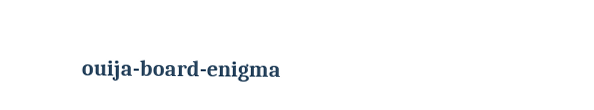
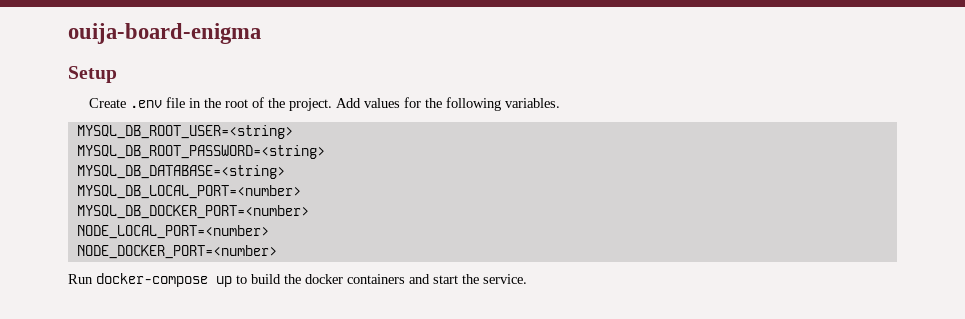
(281, 70) none -> [68,66,117,83] [89,97,561,111] [76,125,293,139] [76,145,325,159] [76,165,285,179] [76,185,301,199] [76,205,309,219] [76,225,269,239] [76,245,277,259] [68,273,527,287] // Setup // Create .env file in the root of the project. Add values for the following variables. // MYSQL_DB_ROOT_USER=<string> // MYSQL_DB_ROOT_PASSWORD=<string> // MYSQL_DB_DATABASE=<string> // MYSQL_DB_LOCAL_PORT=<number> // MYSQL_DB_DOCKER_PORT=<number> // NODE_LOCAL_PORT=<number> // NODE_DOCKER_PORT=<number> // Run docker-compose up to build the docker containers and start the service.

